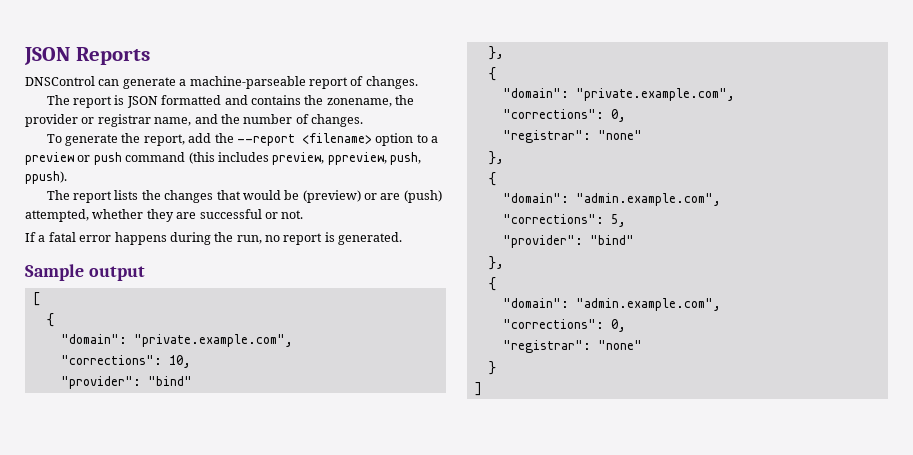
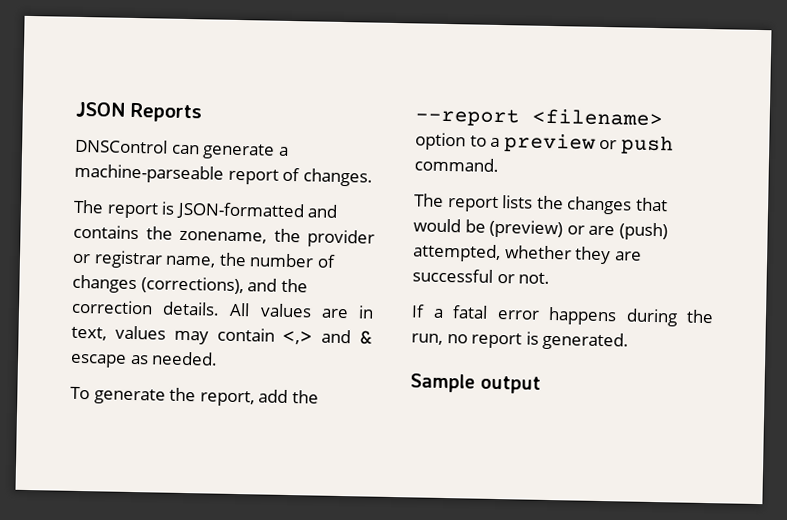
[126,95,222,108] JSON formatted -> [175,201,305,221] JSON-formatted
[194,114,218,124] and -> (217, 261) none
[311,114,363,127] changes. -> [72,274,308,295] [71,299,374,319] [71,325,373,345] [70,351,219,368] changes (corrections), and the correction details. All values are in text, values may contain <,> and & escape as needed.
[125,152,421,165] [25,171,67,184] command (this includes preview, ppreview, push, ppush). -> [414,157,499,173] command.
[32,292,40,306] [46,313,54,327] [60,334,293,347] [60,355,191,368] [60,376,192,389] [488,46,504,60] [488,67,496,81] [502,88,735,101] [502,109,626,122] [502,130,642,143] [488,151,504,165] [488,172,496,186] [502,193,721,206] [502,214,626,227] [502,235,634,248] [488,256,504,270] [488,277,496,291] [502,298,721,311] [502,319,626,332] [502,340,642,353] [488,361,496,375] [474,382,482,396] // [ // { // "domain": "private.example.com", // "corrections": 10, // "provider": "bind" // }, // { // "domain": "private.example.com", // "corrections": 0, // "registrar": "none" // }, // { // "domain": "admin.example.com", // "corrections": 5, // "provider": "bind" // }, // { // "domain": "admin.example.com", // "corrections": 0, // "registrar": "none" // } // ] -> (541, 384) none

